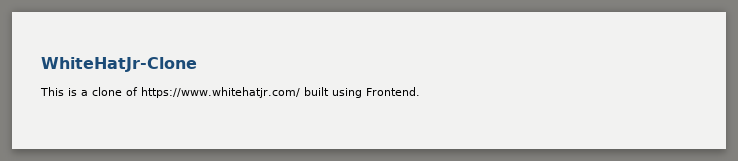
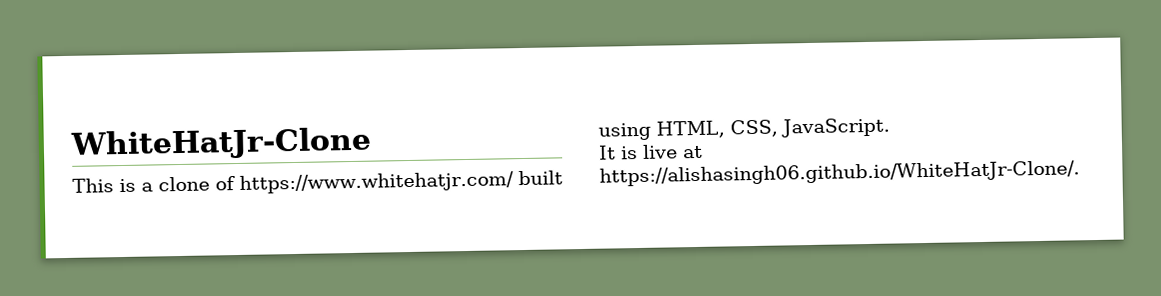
[366,87,420,96] Frontend. -> [656,117,890,139] [598,144,703,160] [599,160,1080,187] HTML, CSS, JavaScript. // It is live at https://alishasingh06.github.io/WhiteHatJr-Clone/.

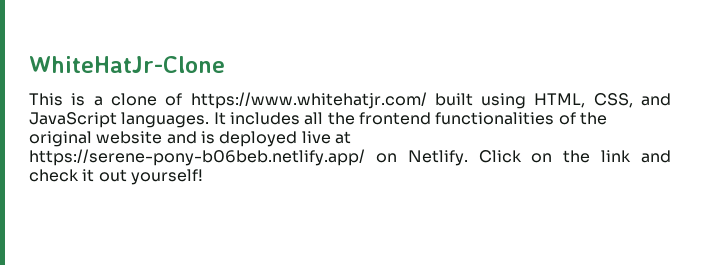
[780,117,890,138] [598,144,703,160] [599,160,1080,187] JavaScript. // It is live at https://alishasingh06.github.io/WhiteHatJr-Clone/. -> [641,93,671,106] [29,112,607,128] [29,131,351,147] [29,149,671,166] [29,169,203,185] and JavaScript languages. It includes all the frontend functionalities of the original website and is deployed live at https://serene-pony-b06beb.netlify.app/ on Netlify. Click on the link and check it out yourself!

